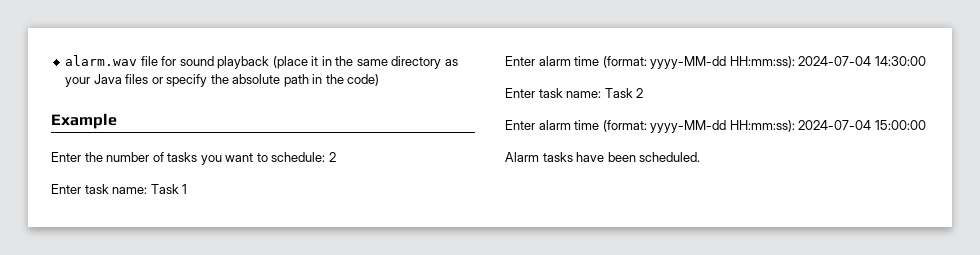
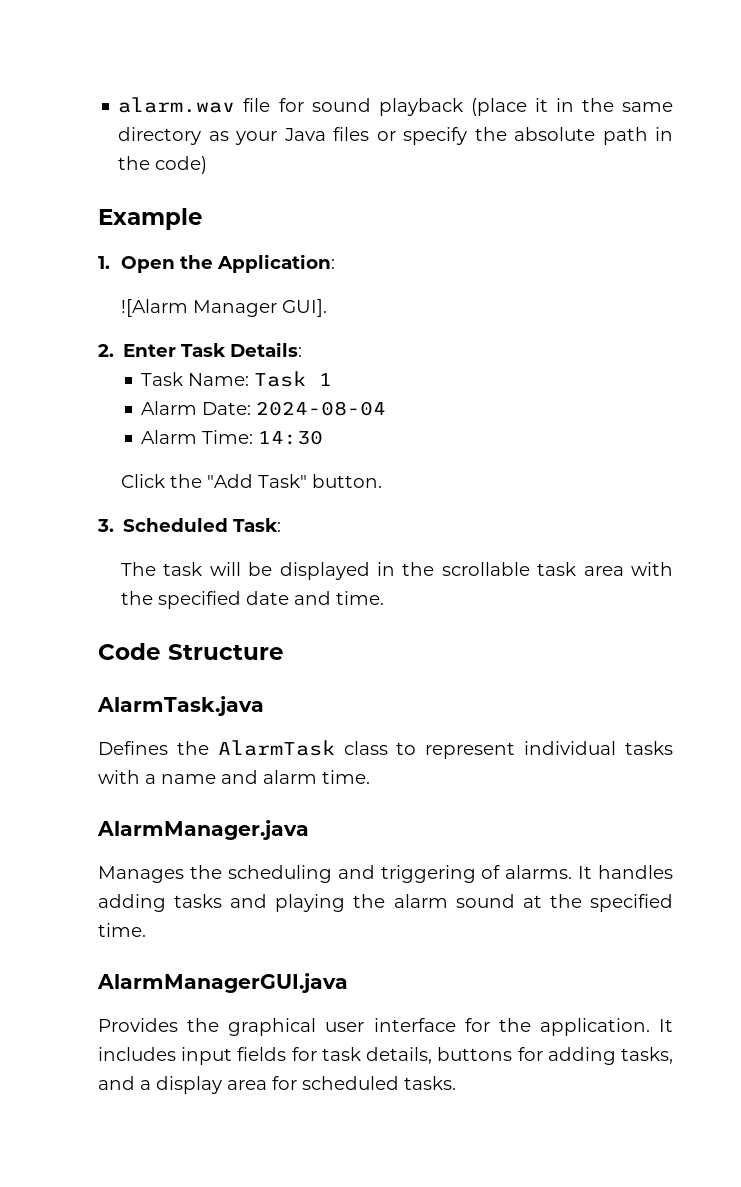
[51,152,336,165] [51,184,188,194] [505,56,926,69] [505,88,644,98] [505,120,926,133] [505,152,701,162] Enter the number of tasks you want to schedule: 2 // Enter task name: Task 1 // Enter alarm time (format: yyyy-MM-dd HH:mm:ss): 2024-07-04 14:30:00 // Enter task name: Task 2 // Enter alarm time (format: yyyy-MM-dd HH:mm:ss): 2024-07-04 15:00:00 // Alarm tasks have been scheduled. -> [98,254,335,273] [120,299,327,317] [98,342,303,357] [141,371,333,387] [141,401,387,416] [141,430,324,445] [120,474,382,488] [97,518,282,532] [120,562,673,580] [120,591,384,609] [98,643,284,660] [97,696,264,716] [98,740,673,759] [98,770,370,784] [97,820,309,840] [98,865,673,883] [98,894,673,912] [98,923,146,937] [97,973,348,993] [98,1018,673,1036] [98,1047,673,1065] [98,1076,456,1094] 1. Open the Application: // ![Alarm Manager GUI]. // 2. Enter Task Details: // Task Name: Task 1 // Alarm Date: 2024-08-04 // Alarm Time: 14:30 // Click the "Add Task" button. // 3. Scheduled Task: // The task will be displayed in the scrollable task area with the specified date and time. // Code Structure // AlarmTask.java // Defines the AlarmTask class to represent individual tasks with a name and alarm time. // AlarmManager.java // Manages the scheduling and triggering of alarms. It handles adding tasks and playing the alarm sound at the specified time. // AlarmManagerGUI.java // Provides the graphical user interface for the application. It includes input fields for task details, buttons for adding tasks, and a display area for scheduled tasks.

